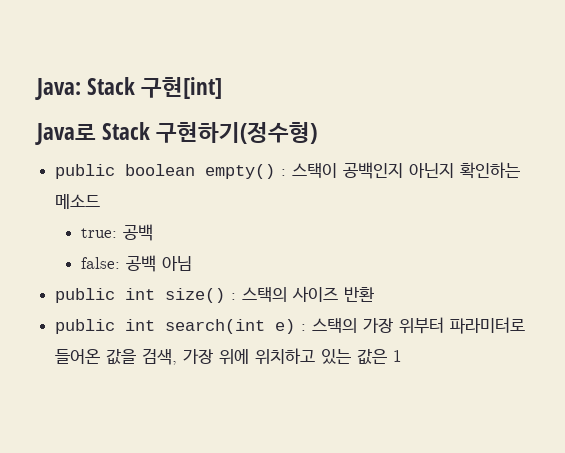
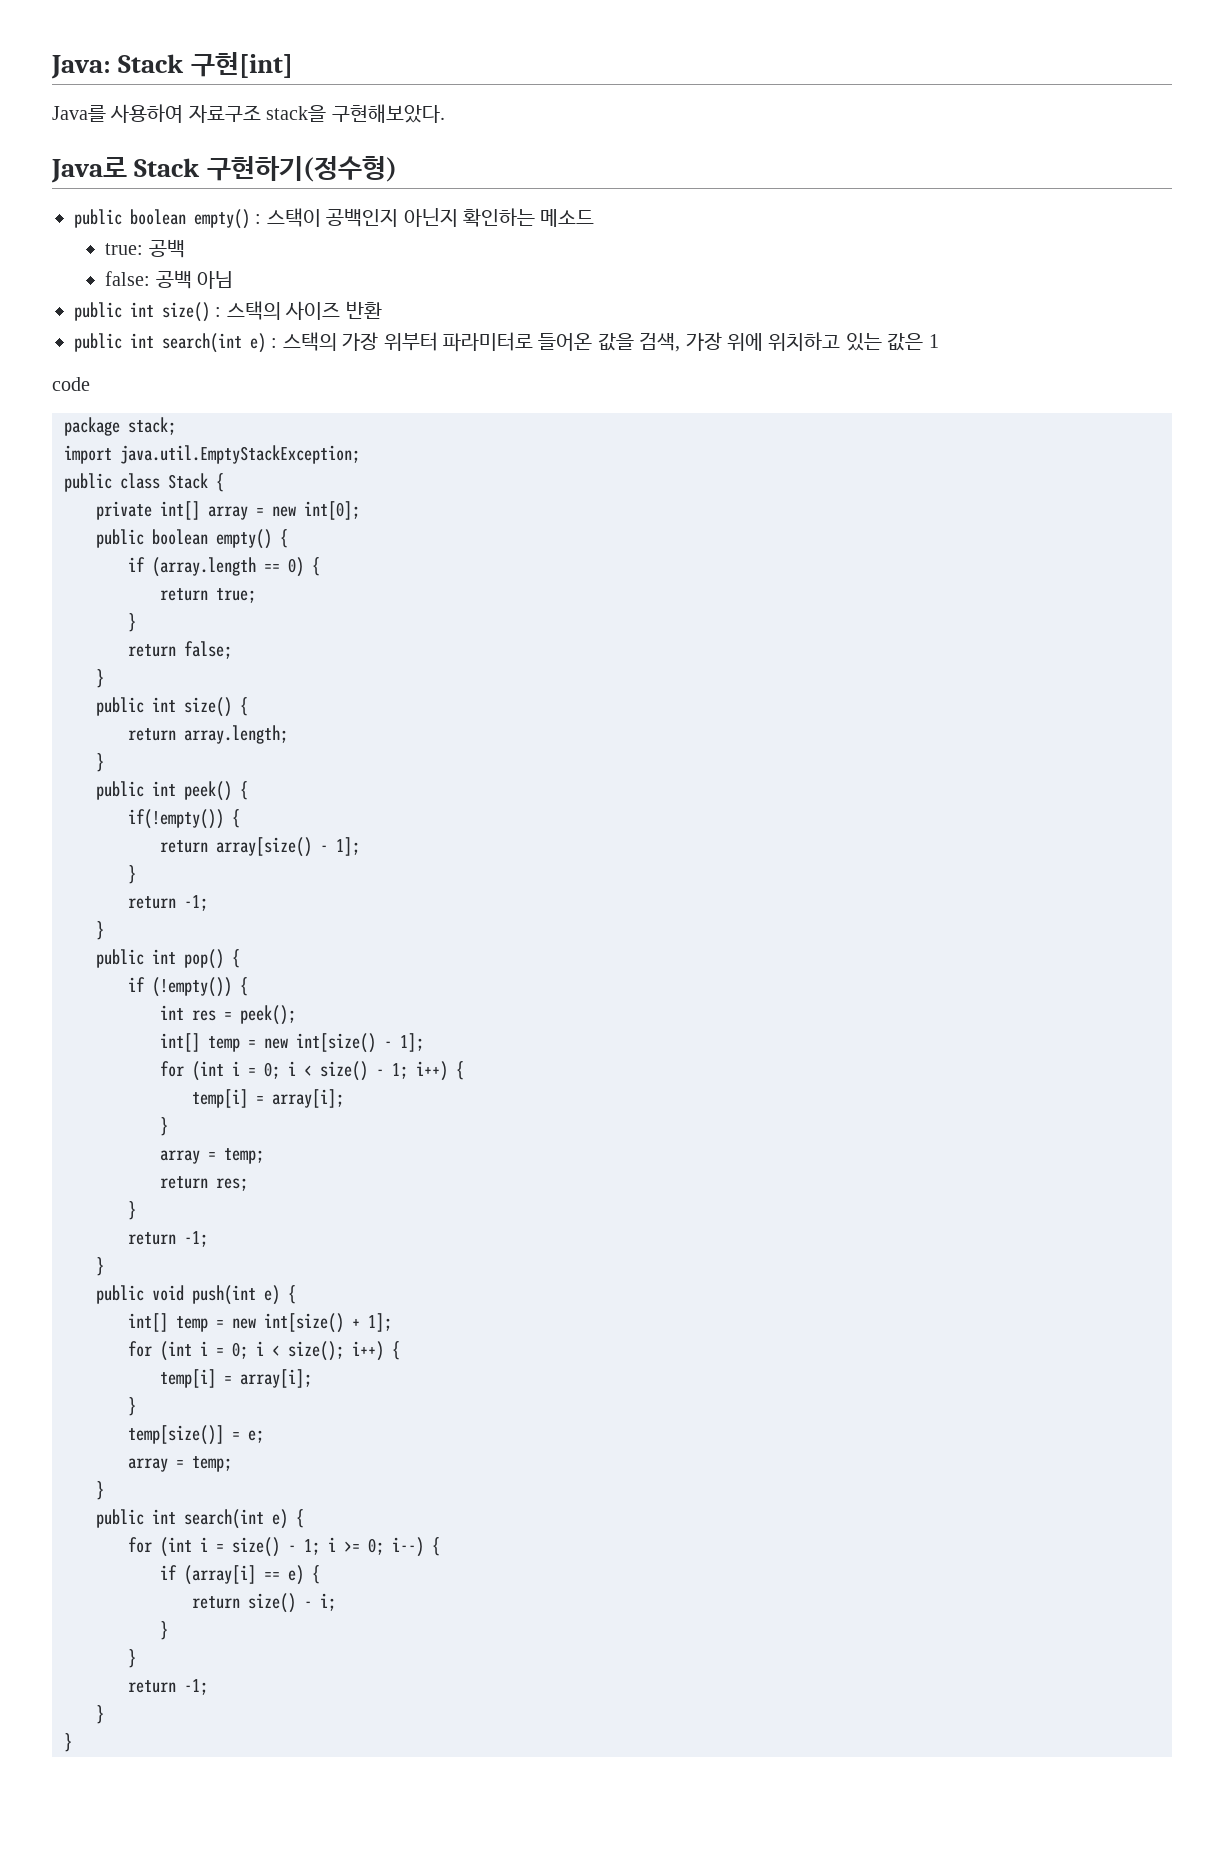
(223, 88) none -> [52,104,445,123] // Java를 사용하여 자료구조 stack을 구현해보았다.
(403, 356) none -> [52,377,90,391] [64,417,176,436] [64,445,360,464] [64,473,224,492] [96,501,360,520] [96,529,288,549] [128,557,320,577] [160,588,256,603] [128,613,136,632] [128,641,232,659] [96,669,104,688] [96,697,248,717] [128,725,288,744] [96,753,104,772] [96,781,248,801] [128,809,240,829] [160,837,360,857] [128,865,136,884] [128,895,208,911] [96,921,104,940] [96,949,240,969] [128,977,248,997] [160,1005,296,1025] [160,1033,424,1053] [160,1061,464,1081] [192,1089,344,1108] [160,1117,168,1136] [160,1148,264,1164] [160,1176,248,1191] [128,1201,136,1220] [128,1231,208,1247] [96,1257,104,1276] [96,1285,296,1305] [128,1313,392,1333] [128,1341,400,1361] [160,1369,312,1388] [128,1397,136,1416] [128,1425,264,1445] [128,1456,232,1472] [96,1481,104,1500] [96,1509,304,1529] [128,1537,440,1557] [160,1565,320,1585] [192,1593,336,1613] [160,1621,168,1640] [128,1649,136,1668] [128,1679,208,1695] [96,1705,104,1724] [64,1733,72,1752] // code // package stack; // import java.util.EmptyStackException; // public class Stack { // private int[] array = new int[0]; // public boolean empty() { // if (array.length == 0) { // return true; // } // return false; // } // public int size() { // return array.length; // } // public int peek() { // if(!empty()) { // return array[size() - 1]; // } // return -1; // } // public int pop() { // if (!empty()) { // int res = peek(); // int[] temp = new int[size() - 1]; // for (int i = 0; i < size() - 1; i++) { // temp[i] = array[i]; // } // array = temp; // return res; // } // return -1; // } // public void push(int e) { // int[] temp = new int[size() + 1]; // for (int i = 0; i < size(); i++) { // temp[i] = array[i]; // } // temp[size()] = e; // array = temp; // } // public int search(int e) { // for (int i = size() - 1; i >= 0; i--) { // if (array[i] == e) { // return size() - i; // } // } // return -1; // } // }

